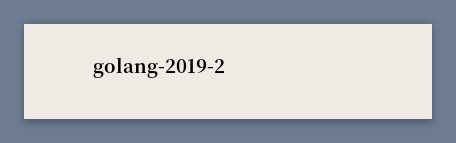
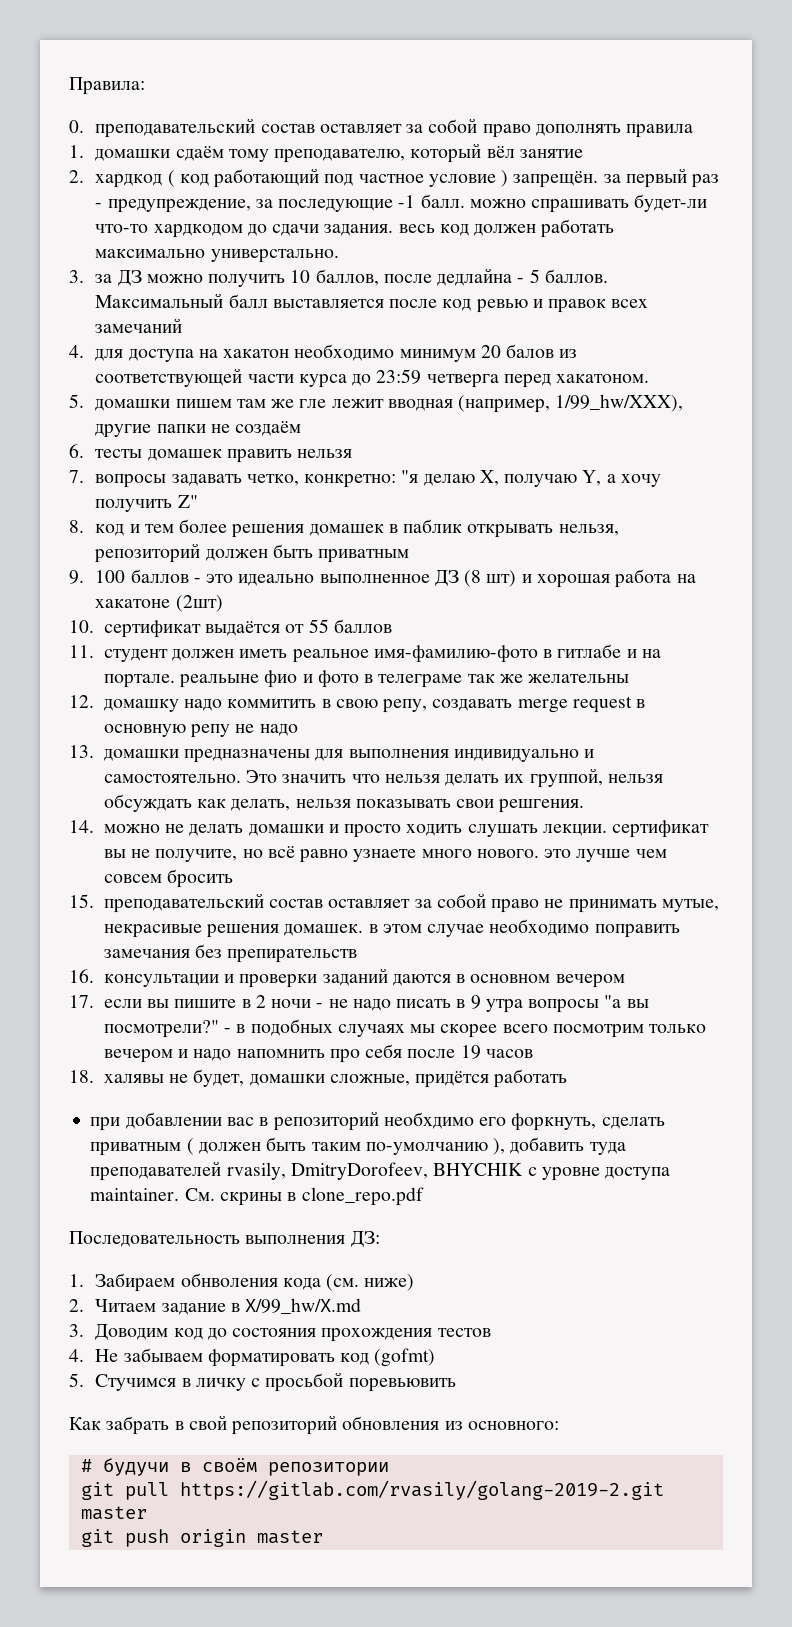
[93,57,225,78] golang-2019-2 -> [69,77,145,95] [69,118,694,138] [69,143,583,163] [69,168,720,188] [95,194,708,213] [95,219,615,238] [95,249,339,263] [69,268,608,287] [95,293,649,313] [95,318,183,333] [69,344,578,362] [95,368,650,388] [69,394,684,413] [95,421,302,438] [69,444,353,463] [69,470,661,488] [95,495,198,512] [69,519,619,538] [94,543,410,563] [69,569,696,588] [95,595,223,612] [69,619,392,638] [69,644,661,663] [103,670,630,688] [69,695,646,713] [103,724,298,738] [69,745,595,763] [103,768,663,788] [103,794,585,813] [69,820,710,838] [103,846,667,863] [103,869,234,888] [69,893,719,913] [103,919,680,938] [103,944,358,963] [69,968,625,988] [69,995,649,1013] [103,1019,707,1038] [103,1044,533,1063] [69,1069,568,1088] [90,1111,665,1131] [90,1137,626,1156] [90,1161,671,1181] [90,1187,424,1206] [69,1231,380,1247] [69,1273,415,1292] [69,1298,362,1315] [69,1324,491,1342] [69,1348,436,1367] [69,1372,456,1392] [69,1415,559,1435] [80,1458,389,1476] [80,1480,664,1500] [80,1506,147,1520] [80,1529,323,1547] Правила: // 0. преподавательский состав оставляет за собой право дополнять правила // 1. домашки сдаём тому преподавателю, который вёл занятие // 2. хардкод ( код работающий под частное условие ) запрещён. за первый раз - предупреждение, за последующие -1 балл. можно спрашивать будет-ли что-то хардкодом до сдачи задания. весь код должен работать максимально универстально. // 3. за ДЗ можно получить 10 баллов, после дедлайна - 5 баллов. Максимальный балл выставляется после код ревью и правок всех замечаний // 4. для доступа на хакатон необходимо минимум 20 балов из соответствующей части курса до 23:59 четверга перед хакатоном. // 5. домашки пишем там же гле лежит вводная (например, 1/99_hw/XXX), другие папки не создаём // 6. тесты домашек править нельзя // 7. вопросы задавать четко, конкретно: "я делаю Х, получаю Y, а хочу получить Z" // 8. код и тем более решения домашек в паблик открывать нельзя, репозиторий должен быть приватным // 9. 100 баллов - это идеально выполненное ДЗ (8 шт) и хорошая работа на хакатоне (2шт) // 10. сертификат выдаётся от 55 баллов // 11. студент должен иметь реальное имя-фамилию-фото в гитлабе и на портале. реальыне фио и фото в телеграме так же желательны // 12. домашку надо коммитить в свою репу, создавать merge request в основную репу не надо // 13. домашки предназначены для выполнения индивидуально и самостоятельно. Это значить что нельзя делать их группой, нельзя обсуждать как делать, нельзя показывать свои решгения. // 14. можно не делать домашки и просто ходить слушать лекции. сертификат вы не получите, но всё равно узнаете много нового. это лучше чем совсем бросить // 15. преподавательский состав оставляет за собой право не принимать мутые, некрасивые решения домашек. в этом случае необходимо поправить замечания без препирательств // 16. консультации и проверки заданий даются в основном вечером // 17. если вы пишите в 2 ночи - не надо писать в 9 утра вопросы "а вы посмотрели?" - в подобных случаях мы скорее всего посмотрим только вечером и надо напомнить про себя после 19 часов // 18. халявы не будет, домашки сложные, придётся работать // при добавлении вас в репозиторий необхдимо его форкнуть, сделать приватным ( должен быть таким по-умолчанию ), добавить туда преподавателей rvasily, DmitryDorofeev, BHYCHIK с уровне доступа maintainer. См. скрины в clone_repo.pdf // Последовательность выполнения ДЗ: // 1. Забираем обнволения кода (см. ниже) // 2. Читаем задание в X/99_hw/X.md // 3. Доводим код до состояния прохождения тестов // 4. Не забываем форматировать код (gofmt) // 5. Стучимся в личку с просьбой поревьювить // Как забрать в свой репозиторий обновления из основного: // # будучи в своём репозитории // git pull https://gitlab.com/rvasily/golang-2019-2.git master // git push origin master

